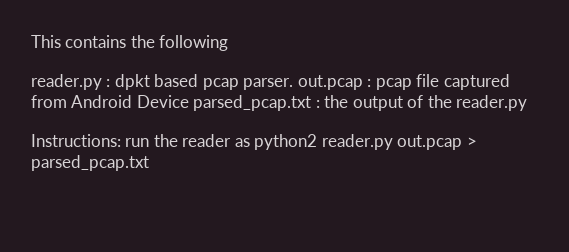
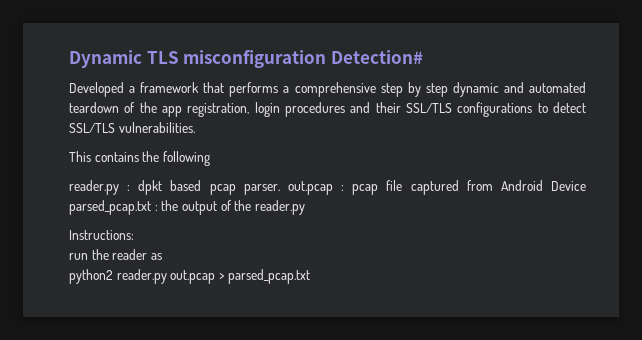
(31, 41) none -> [69,50,423,68] [69,82,586,97] [69,102,586,117] [69,122,195,133] Dynamic TLS misconfiguration Detection# // Developed a framework that performs a comprehensive step by step dynamic and automated teardown of the app registration, login procedures and their SSL/TLS configurations to detect SSL/TLS vulnerabilities. //
(121, 140) none -> (134, 235) //
(250, 142) none -> (162, 256) //

